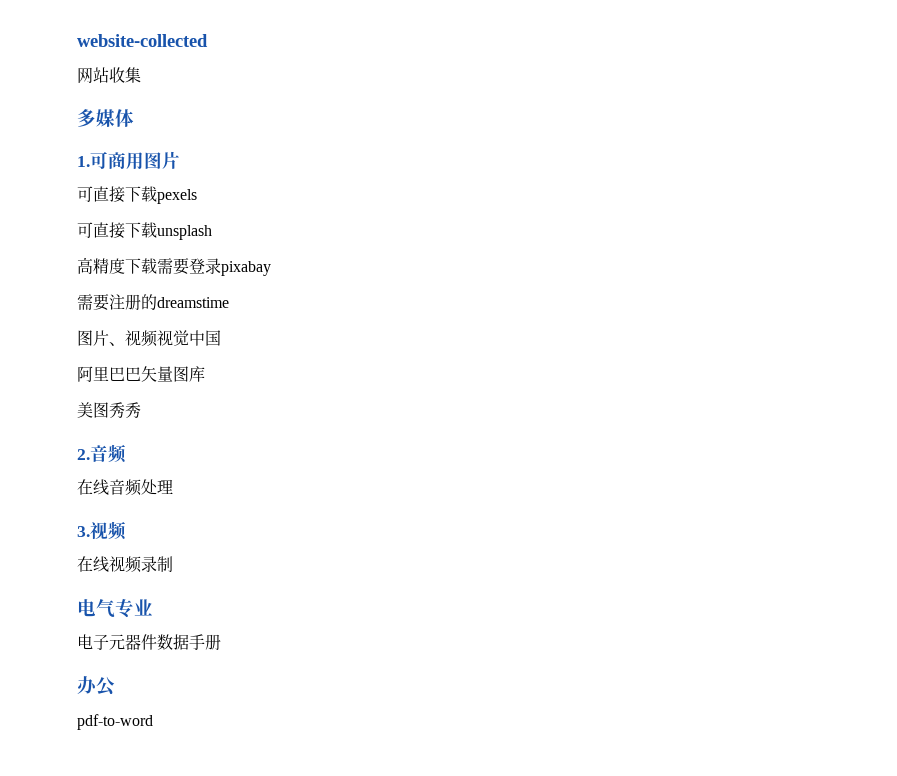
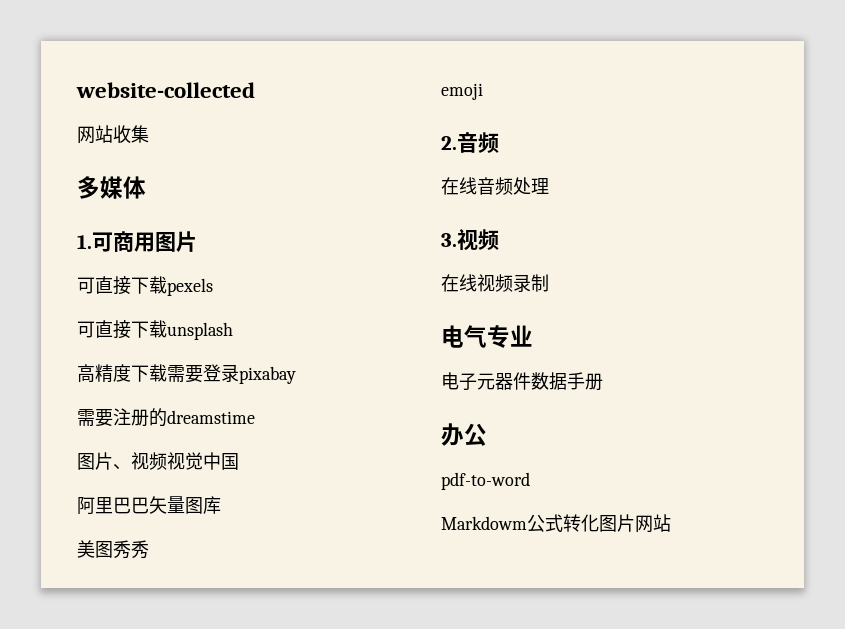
(141, 410) none -> [441,83,483,100] // emoji
(153, 722) none -> [441,514,671,533] // Markdowm公式转化图片网站

